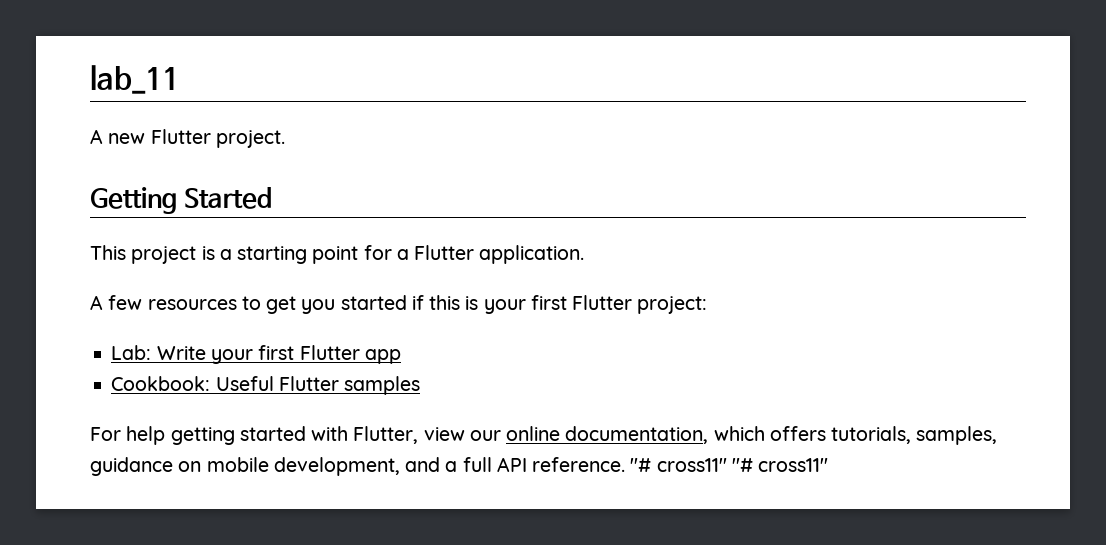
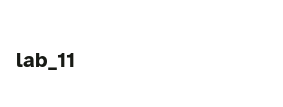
[90,129,285,148] [90,187,273,214] [90,245,585,264] [90,295,708,314] [111,345,401,364] [111,376,421,395] [90,426,998,445] [90,457,829,476] // A new Flutter project. // Getting Started // This project is a starting point for a Flutter application. // A few resources to get you started if this is your first Flutter project: // Lab: Write your first Flutter app // Cookbook: Useful Flutter samples // For help getting started with Flutter, view our online documentation, which offers tutorials, samples, guidance on mobile development, and a full API reference. "# cross11" "# cross11" -> (75, 61) none

